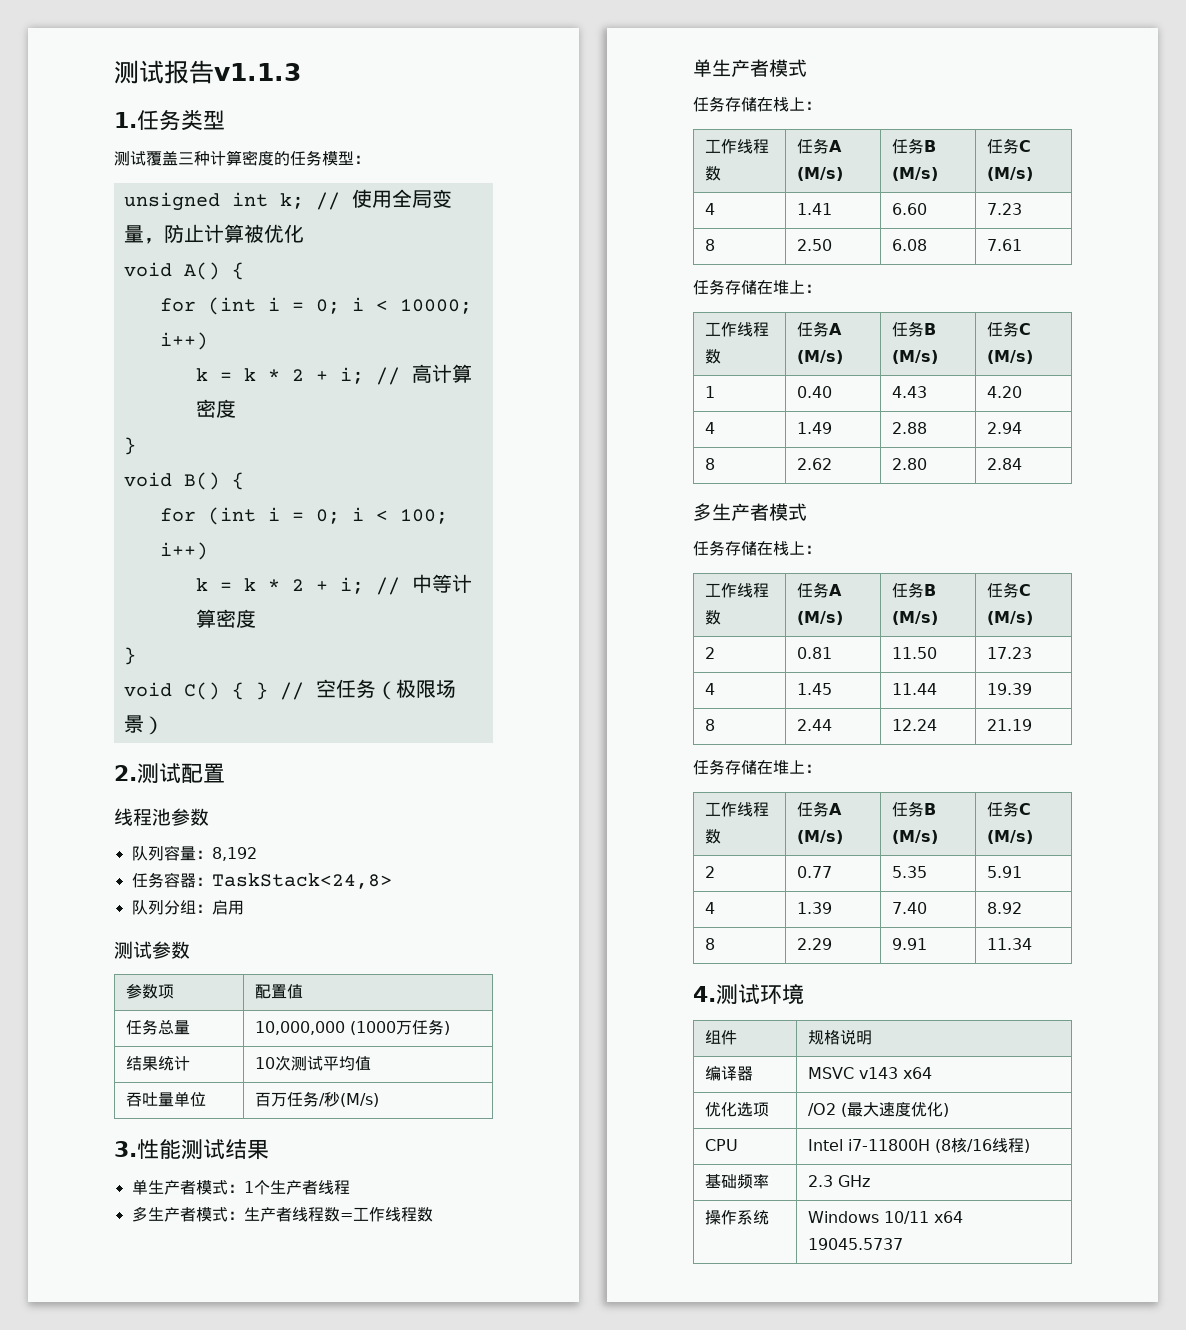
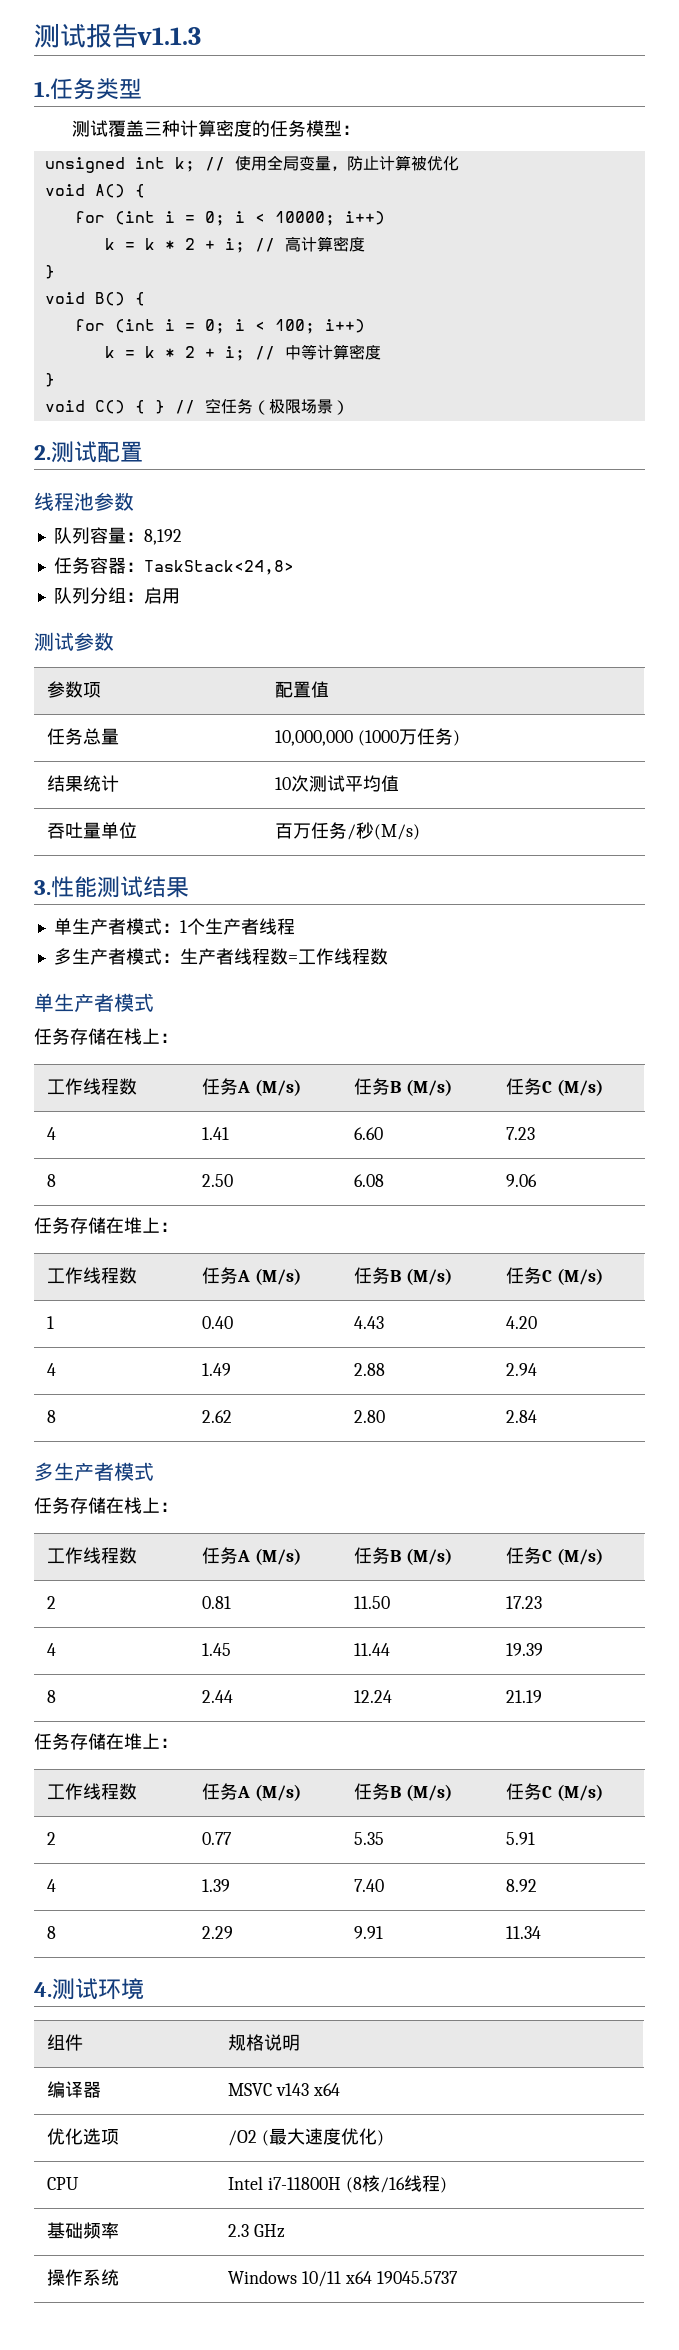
[986,239,1022,251] 7.61 -> [506,1174,538,1187] 9.06

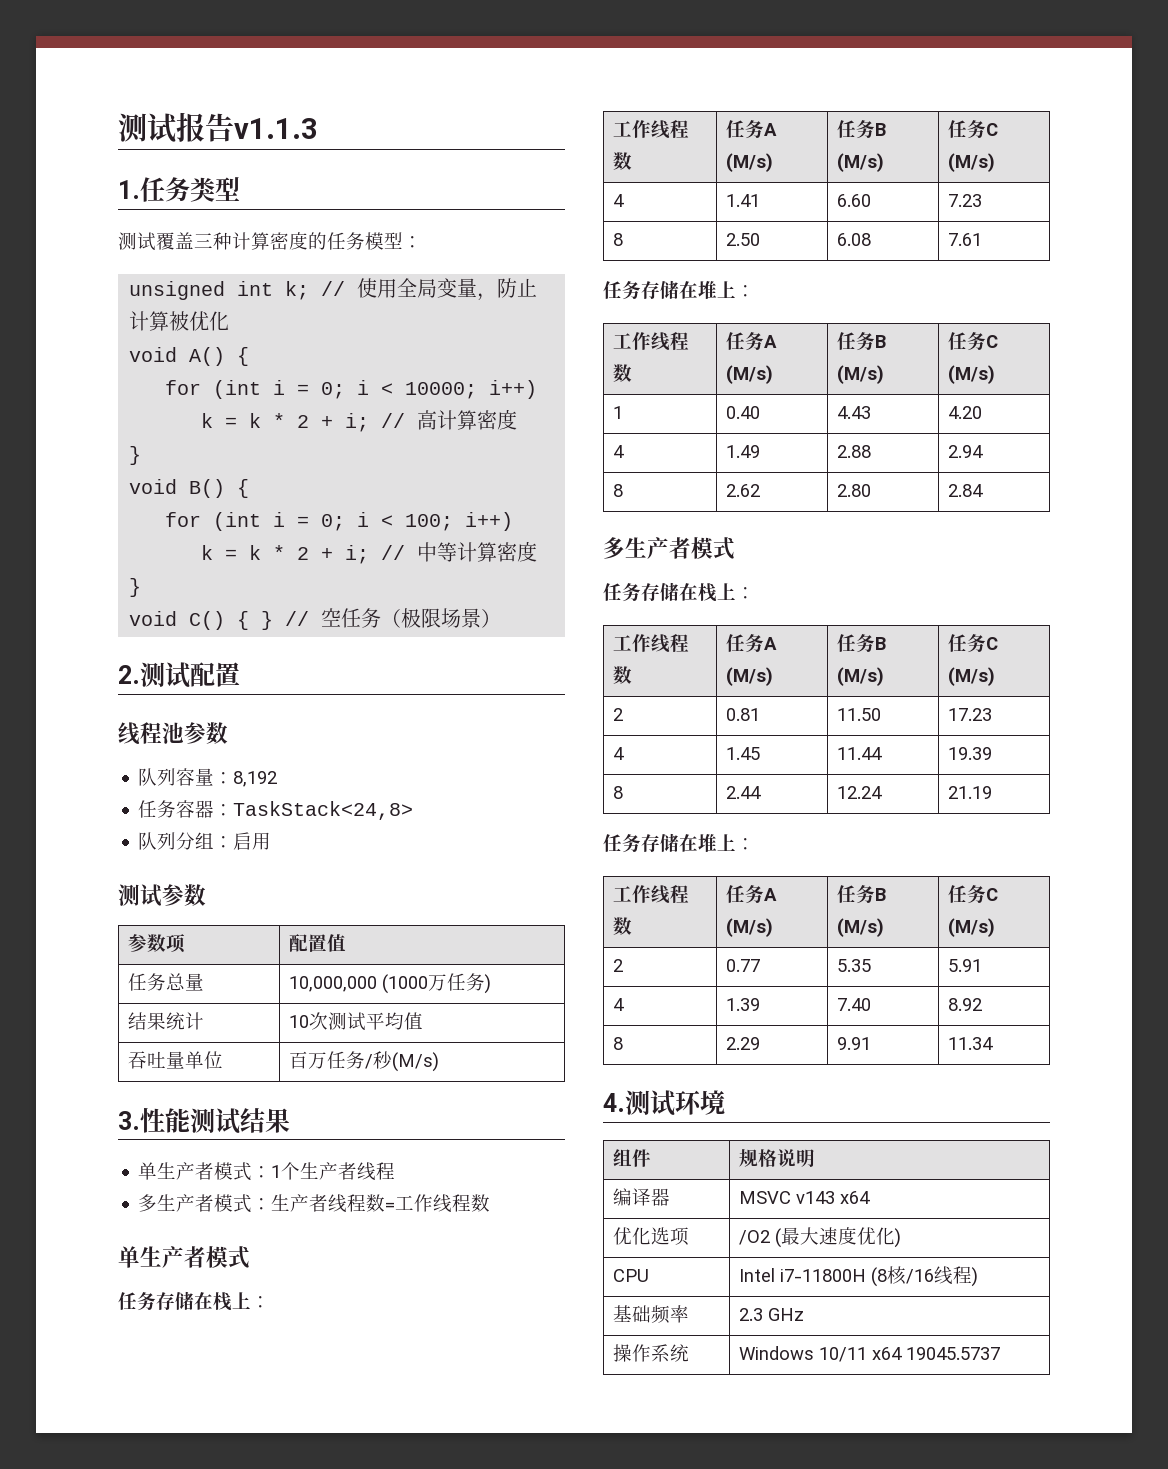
[506,1174,538,1187] 9.06 -> [948,233,983,246] 7.61

